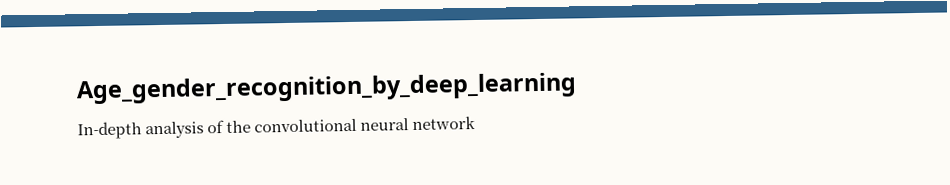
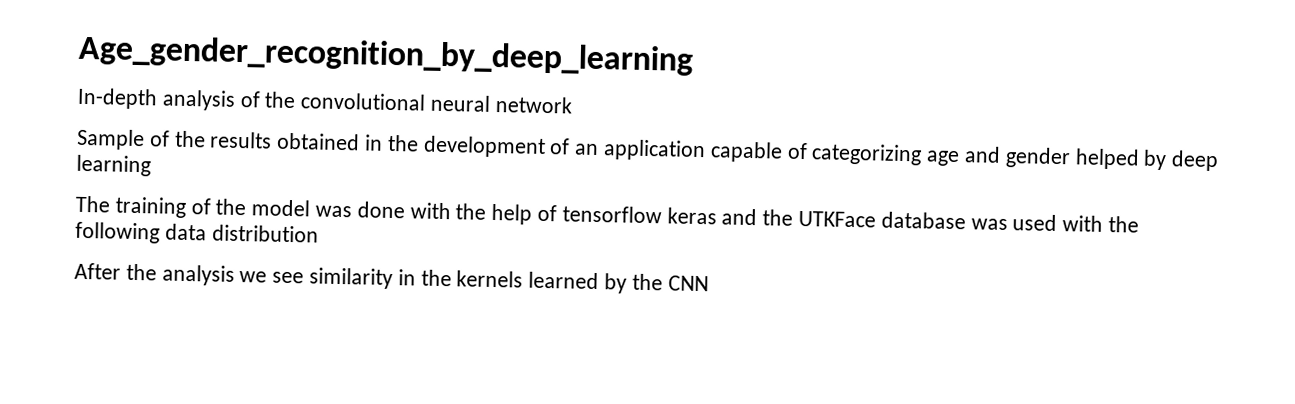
(477, 122) none -> [76,128,1220,172] [76,154,151,177] [75,195,1140,233] [75,221,319,244] [74,262,709,294] // Sample of the results obtained in the development of an application capable of categorizing age and gender helped by deep learning // The training of the model was done with the help of tensorflow keras and the UTKFace database was used with the following data distribution // After the analysis we see similarity in the kernels learned by the CNN

